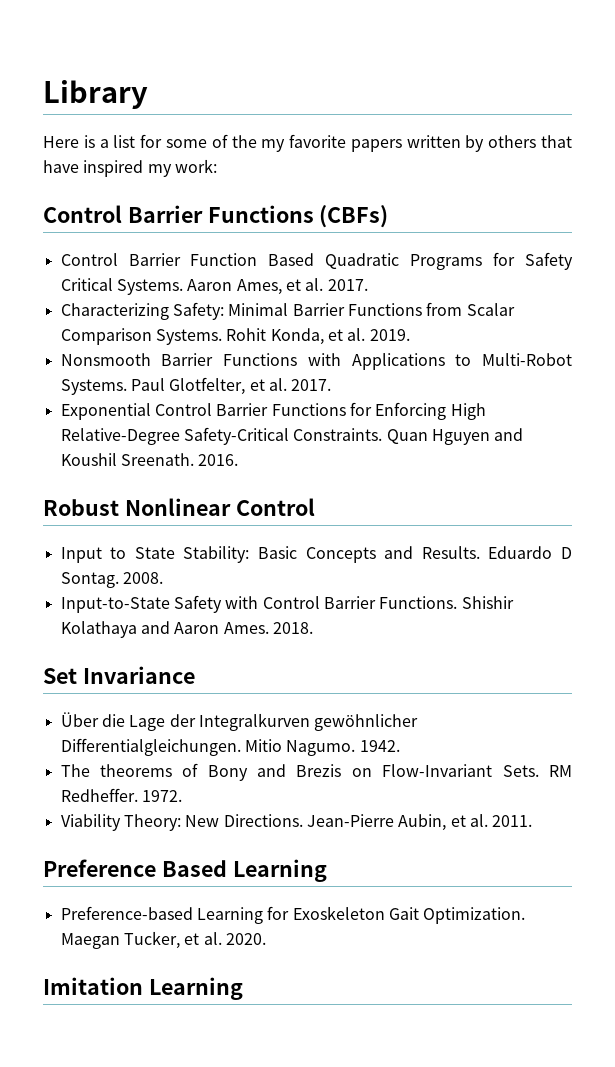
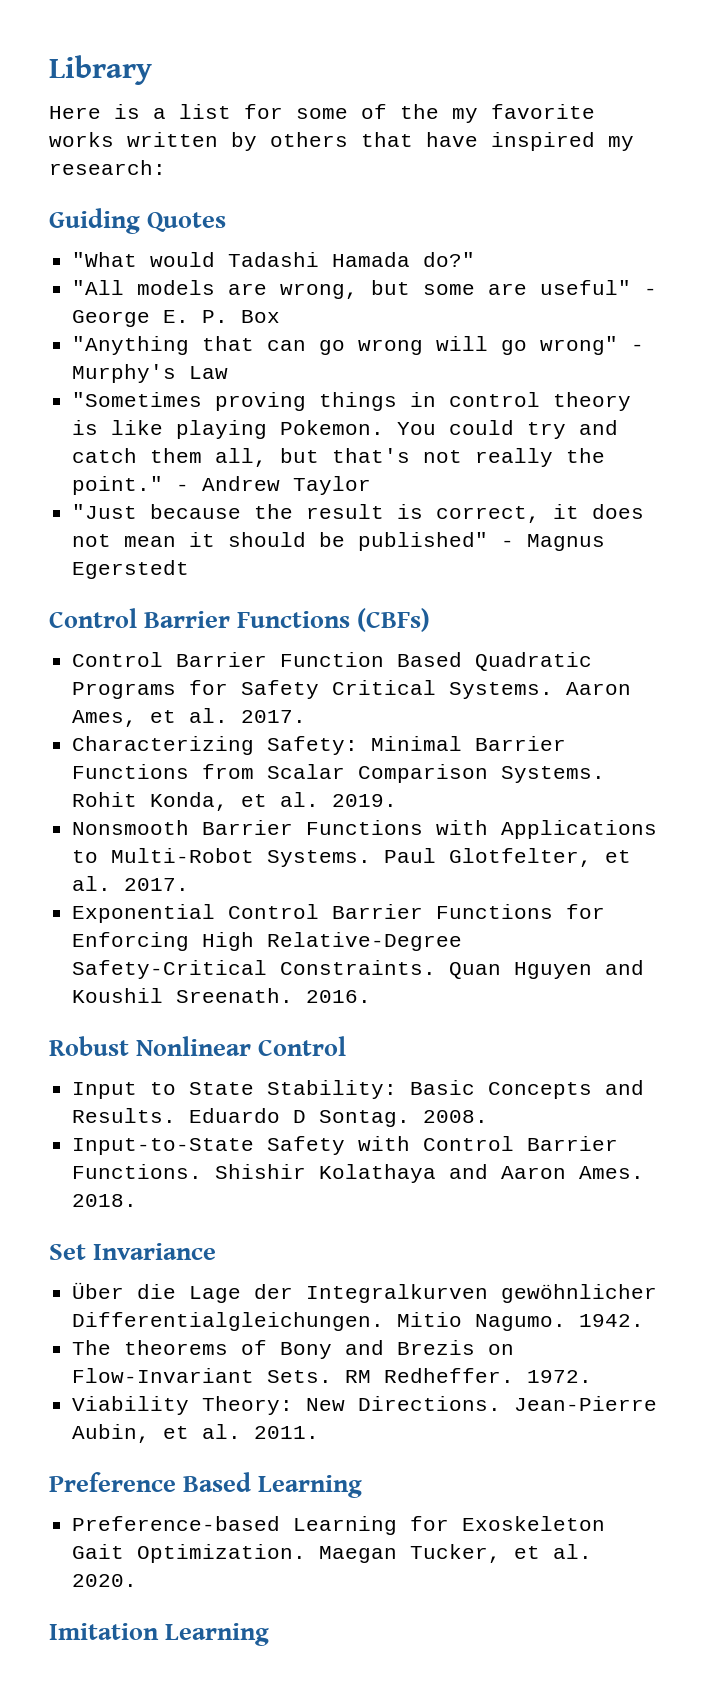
[350,139,402,152] papers -> [49,132,114,147] works
[174,159,217,173] work: -> [49,160,166,175] [49,208,227,234] [72,252,476,267] [72,280,658,299] [72,310,281,327] [72,336,645,355] [72,364,229,383] [72,392,632,411] [72,420,619,439] [72,448,606,467] [72,476,372,495] [72,504,645,523] [72,532,606,551] [72,560,190,579] research: // Guiding Quotes // "What would Tadashi Hamada do?" // "All models are wrong, but some are useful" - George E. P. Box // "Anything that can go wrong will go wrong" - Murphy's Law // "Sometimes proving things in control theory is like playing Pokemon. You could try and catch them all, but that's not really the point." - Andrew Taylor // "Just because the result is correct, it does not mean it should be published" - Magnus Egerstedt

